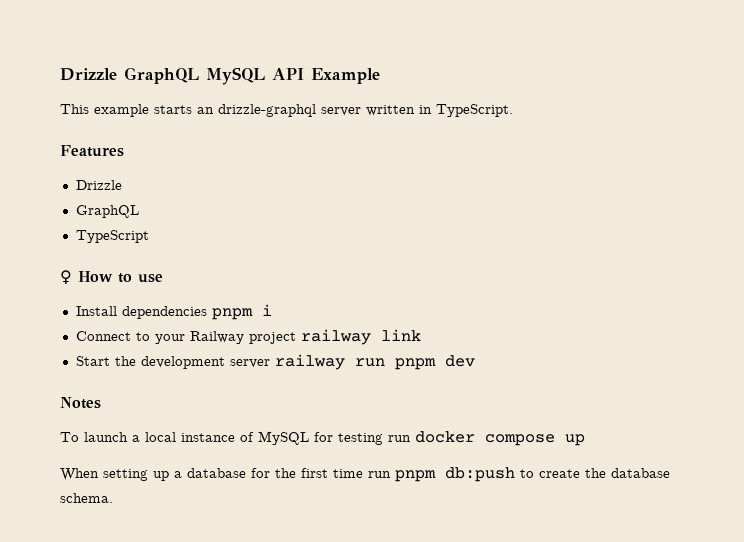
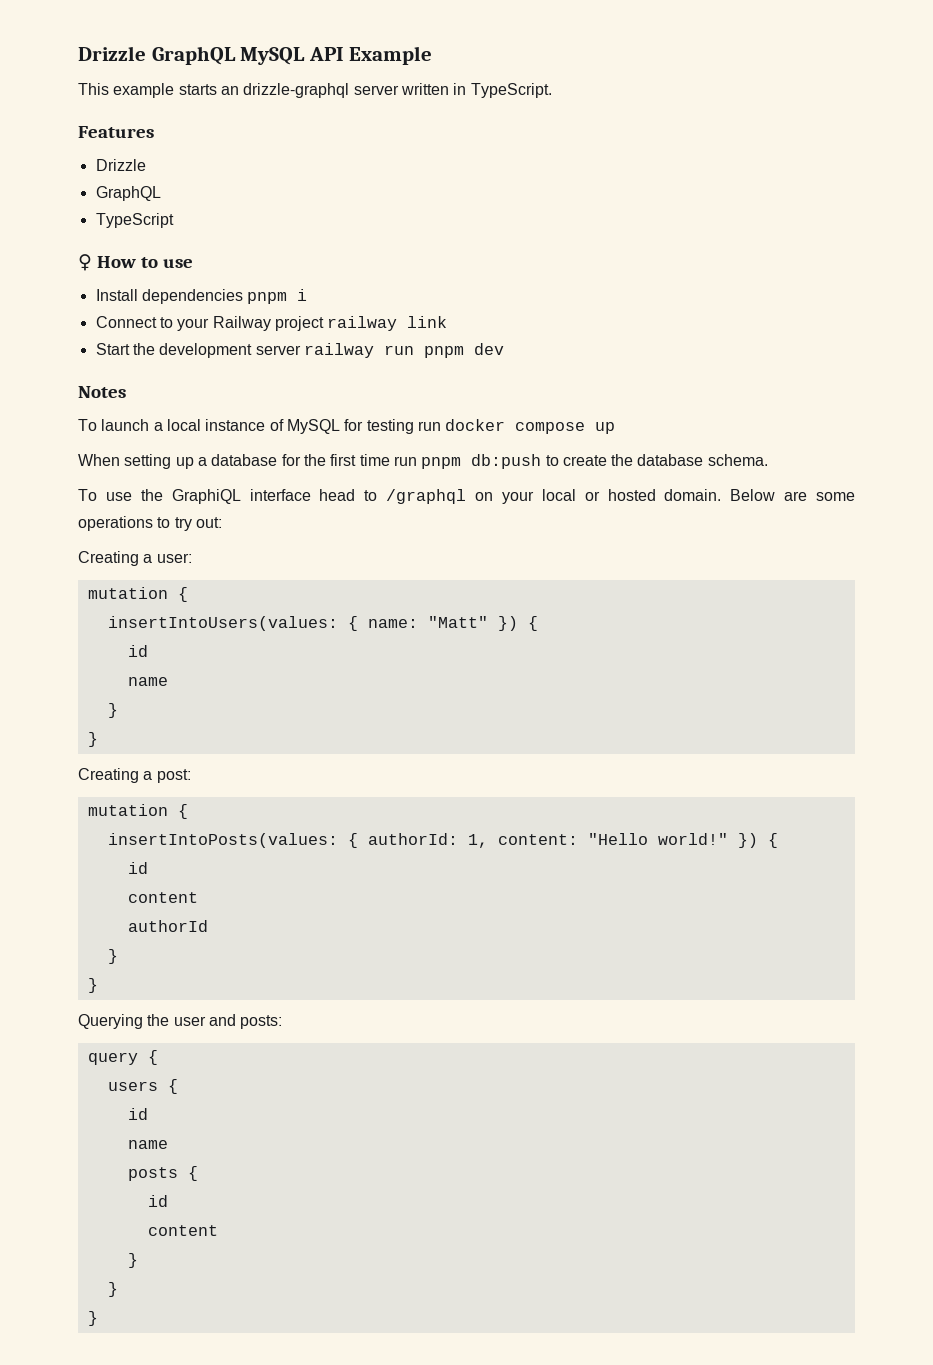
(113, 498) none -> [78,489,855,504] [78,516,222,531] [78,551,192,566] [87,587,188,602] [107,616,538,631] [127,645,148,657] [127,677,168,686] [107,703,118,718] [87,732,98,747] [78,768,191,783] [87,804,188,819] [107,833,778,848] [127,862,148,874] [127,892,198,903] [127,920,208,932] [107,949,118,964] [87,978,98,993] [78,1014,283,1029] [87,1050,158,1065] [107,1079,178,1094] [127,1108,148,1120] [127,1140,168,1149] [127,1166,198,1181] [147,1195,168,1207] [147,1225,218,1236] [127,1253,138,1268] [107,1282,118,1297] [87,1311,98,1326] // To use the GraphiQL interface head to /graphql on your local or hosted domain. Below are some operations to try out: // Creating a user: // mutation { // insertIntoUsers(values: { name: "Matt" }) { // id // name // } // } // Creating a post: // mutation { // insertIntoPosts(values: { authorId: 1, content: "Hello world!" }) { // id // content // authorId // } // } // Querying the user and posts: // query { // users { // id // name // posts { // id // content // } // } // }

